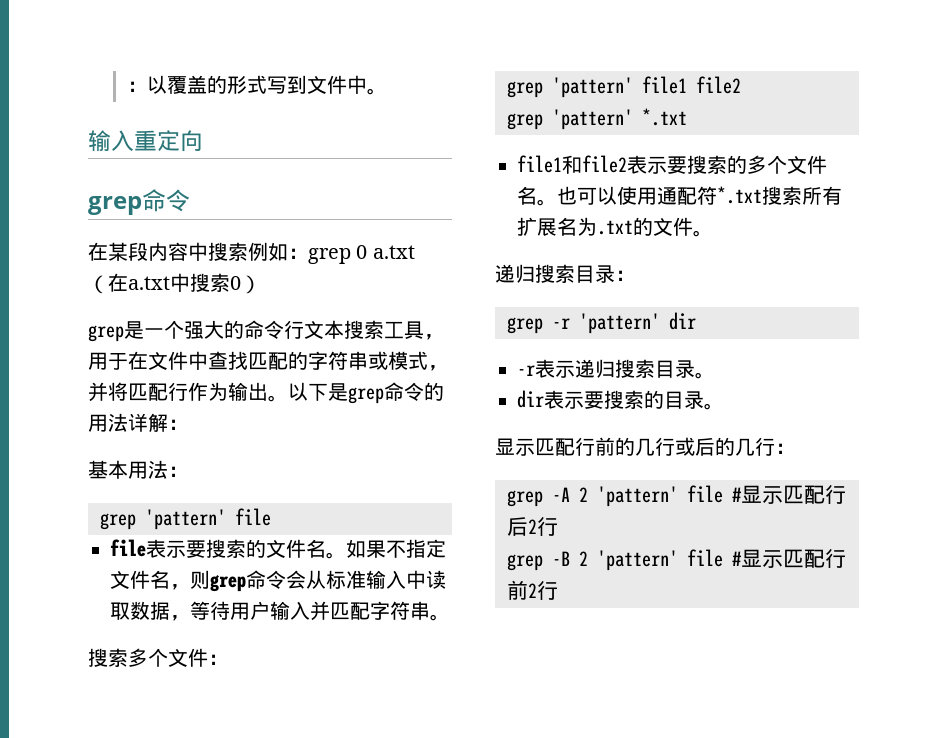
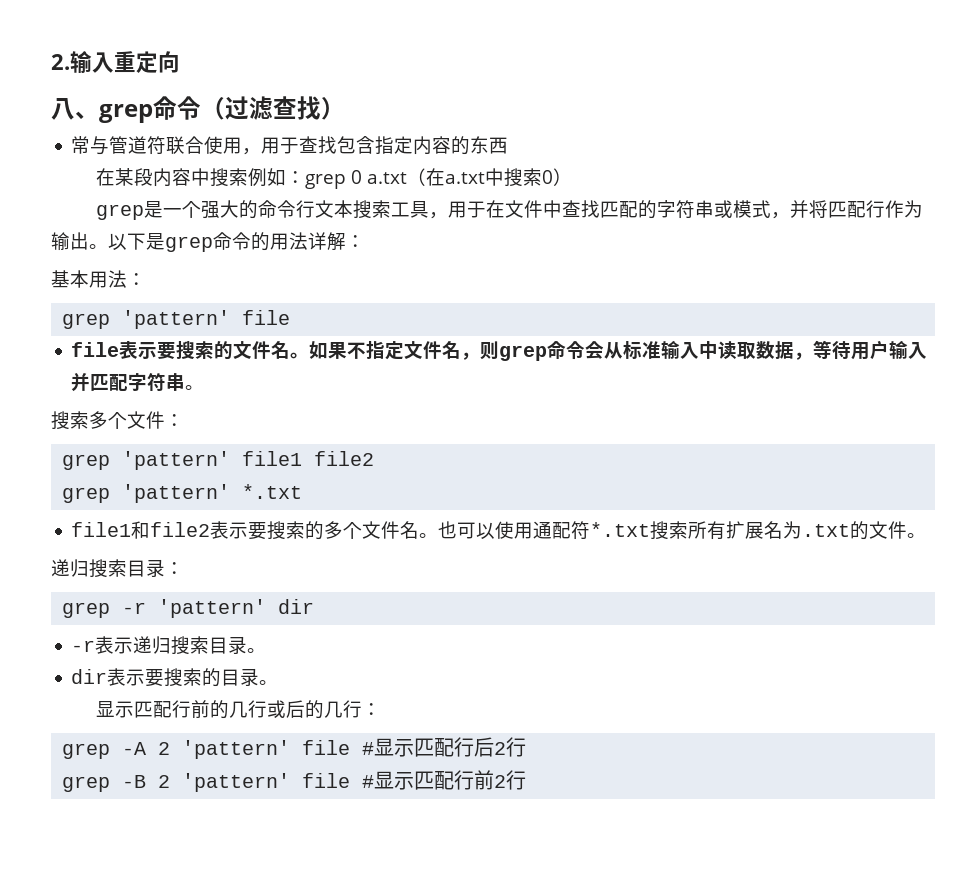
[126,75,387,95] ：以覆盖的形式写到文件中。 // -> [51,54,70,70] 2.
[88,189,190,215] grep命令 -> [51,96,345,123] [71,136,509,155] 八、grep命令（过滤查找） // 常与管道符联合使用，用于查找包含指定内容的东西

